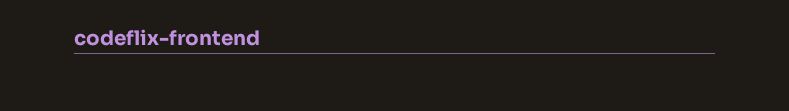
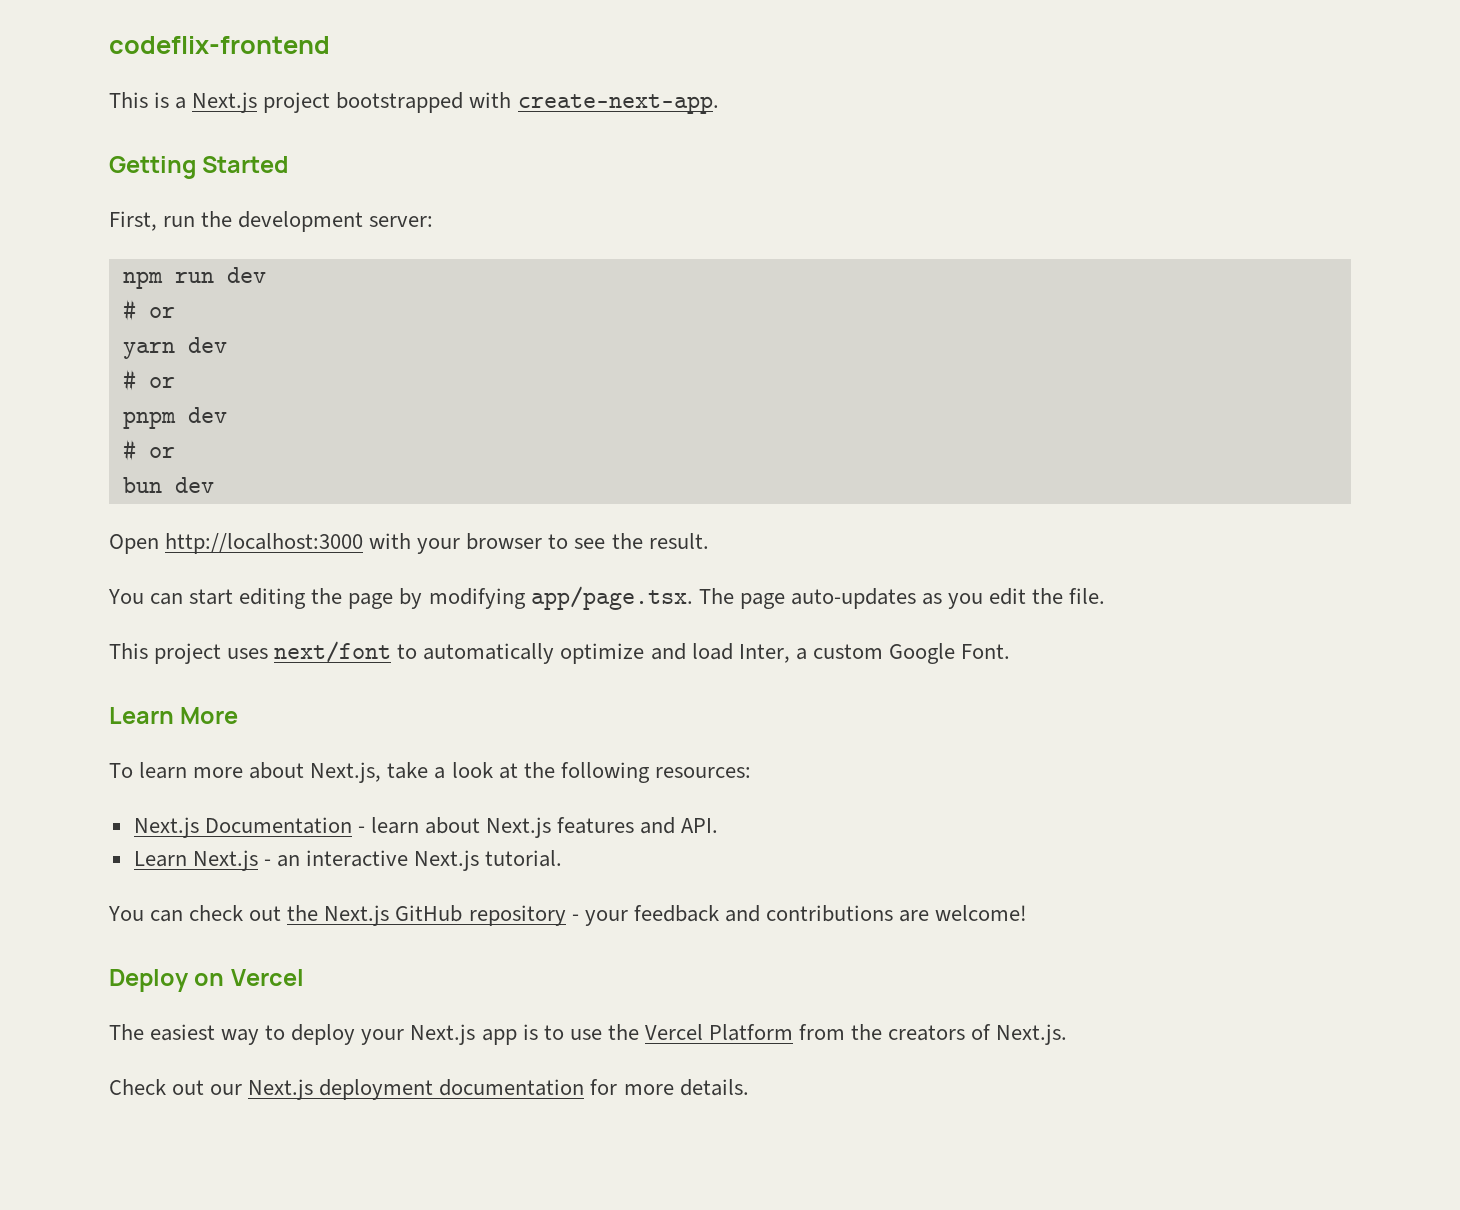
(260, 37) none -> [109,92,719,114] [109,156,290,179] [109,211,434,232] [122,267,266,289] [122,299,175,321] [122,337,227,359] [122,369,175,391] [122,407,227,429] [122,439,175,461] [122,477,214,493] [109,533,709,554] [108,586,1106,610] [109,641,1010,664] [109,707,239,724] [109,762,751,783] [133,817,719,838] [133,850,563,871] [108,905,1028,926] [109,969,304,992] [109,1024,1068,1045] [109,1079,749,1100] // This is a Next.js project bootstrapped with create-next-app. // Getting Started // First, run the development server: // npm run dev // # or // yarn dev // # or // pnpm dev // # or // bun dev // Open http://localhost:3000 with your browser to see the result. // You can start editing the page by modifying app/page.tsx. The page auto-updates as you edit the file. // This project uses next/font to automatically optimize and load Inter, a custom Google Font. // Learn More // To learn more about Next.js, take a look at the following resources: // Next.js Documentation - learn about Next.js features and API. // Learn Next.js - an interactive Next.js tutorial. // You can check out the Next.js GitHub repository - your feedback and contributions are welcome! // Deploy on Vercel // The easiest way to deploy your Next.js app is to use the Vercel Platform from the creators of Next.js. // Check out our Next.js deployment documentation for more details.

